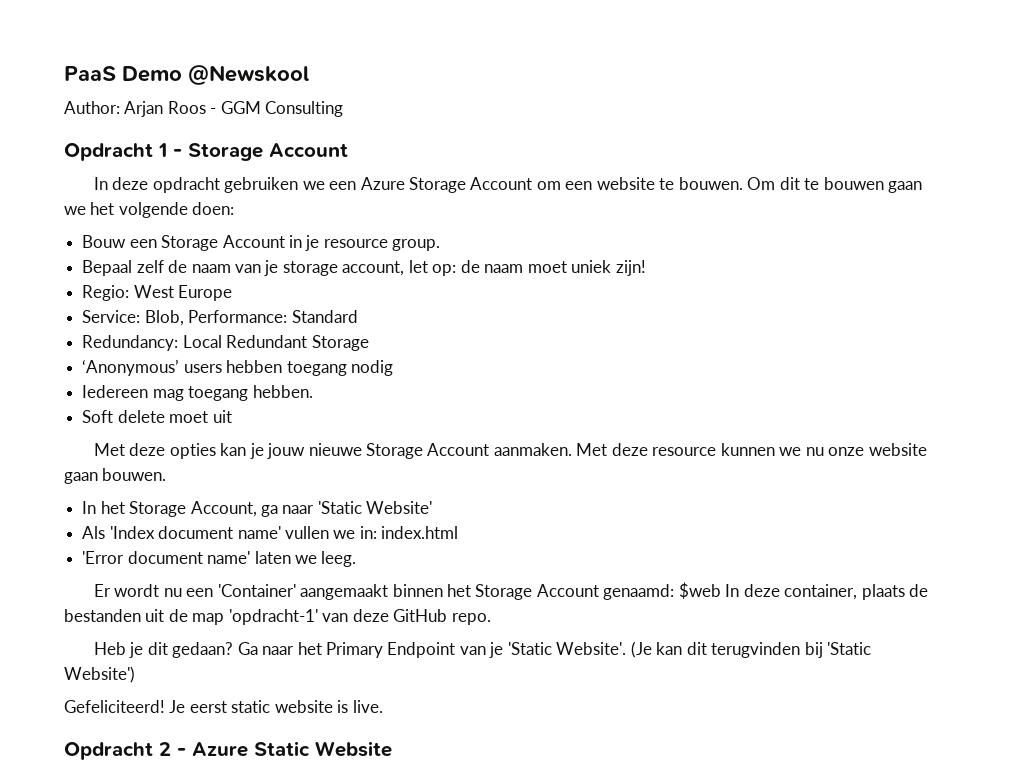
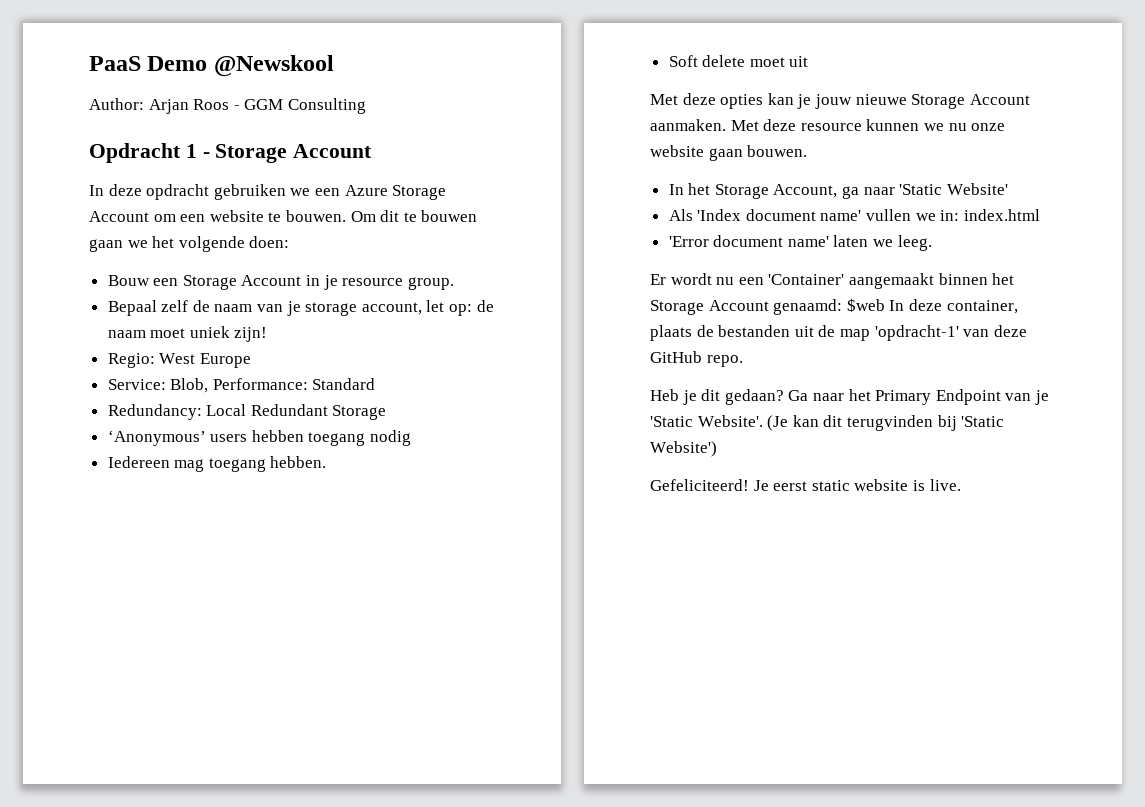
[64,741,392,760] // Opdracht 2 - Azure Static Website -> (961, 485) none

